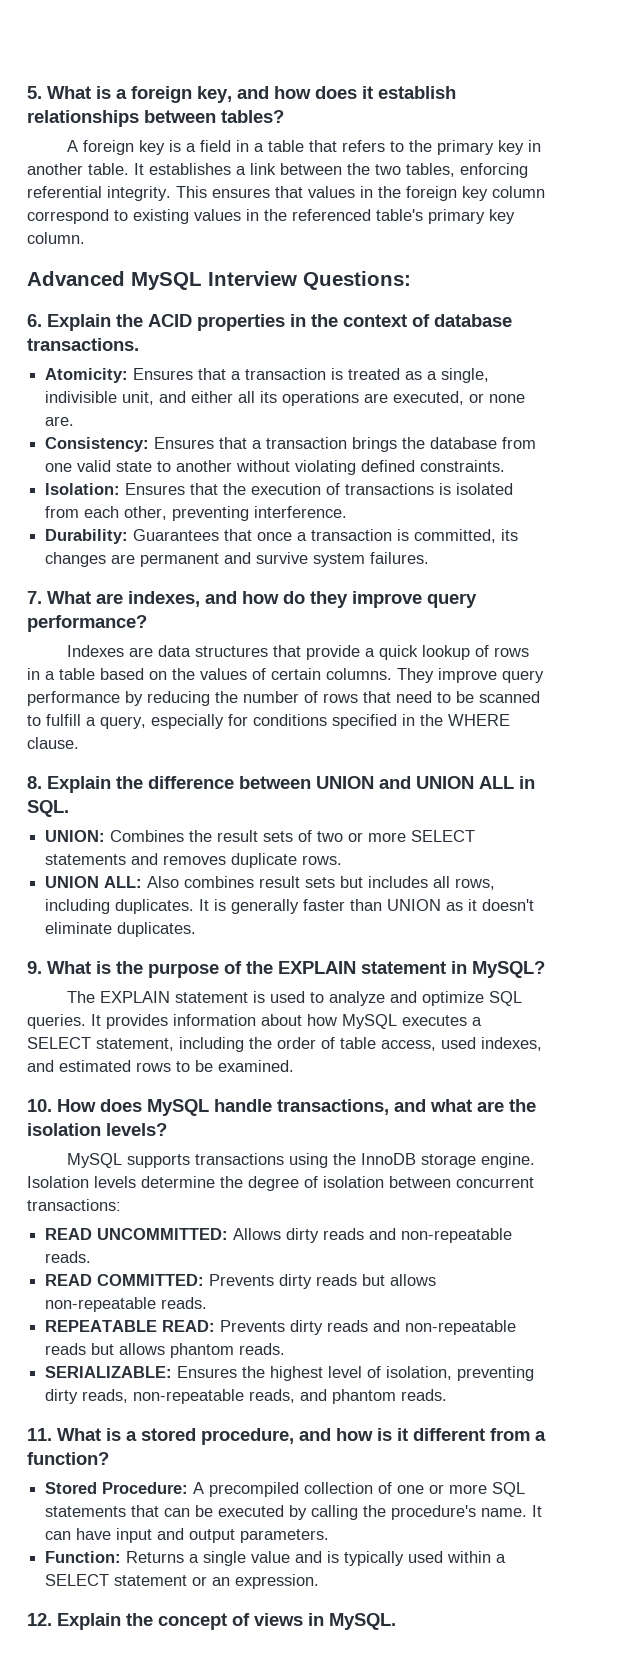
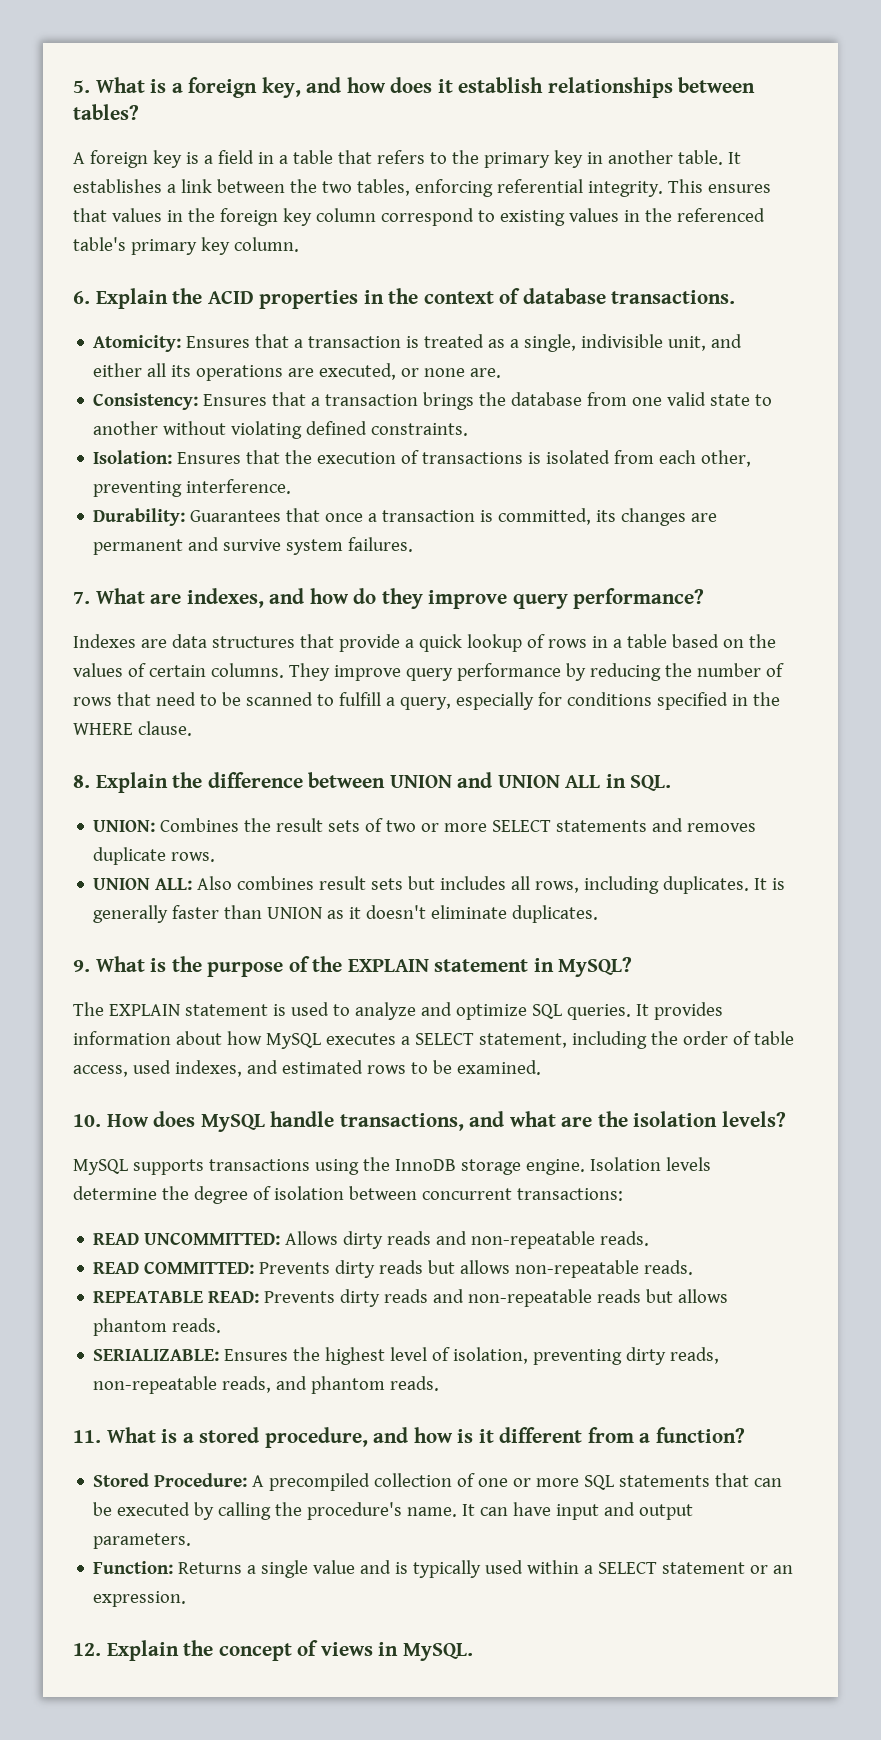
[27,271,411,290] // Advanced MySQL Interview Questions: -> (299, 244) none

